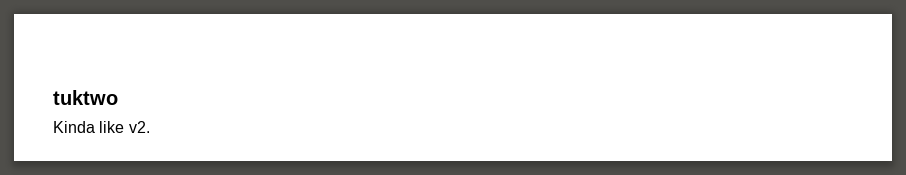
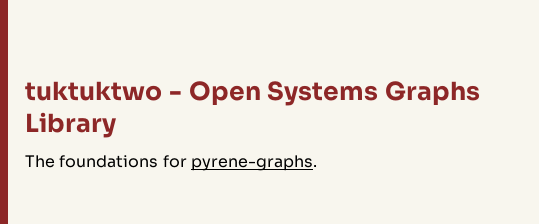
[53,90,118,105] [53,121,150,133] tuktwo // Kinda like v2. -> [25,81,480,106] [25,112,116,138] [25,155,317,171] tuktuktwo - Open Systems Graphs Library // The foundations for pyrene-graphs.

